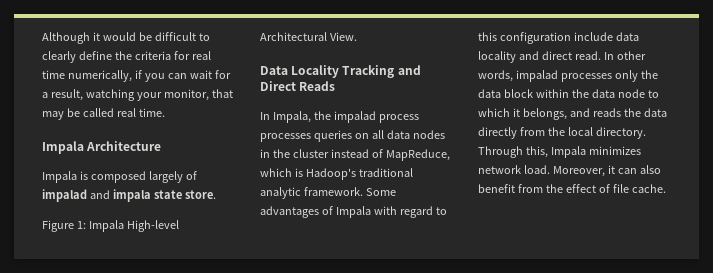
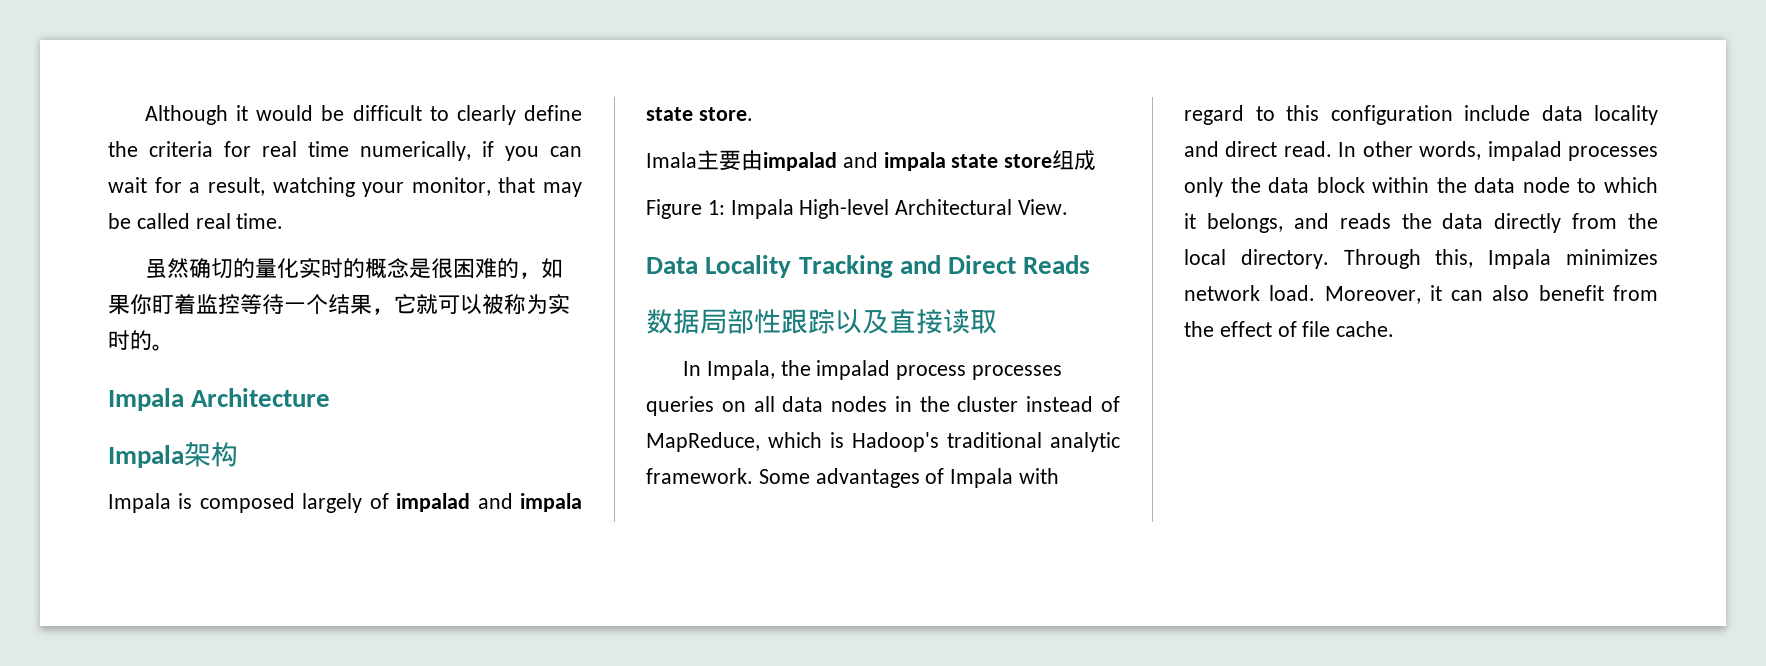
(165, 112) none -> [144,258,563,279] [108,294,570,315] [108,330,174,351] // 虽然确切的量化实时的概念是很困难的，如果你盯着监控等待一个结果，它就可以被称为实时的。
(162, 146) none -> [108,442,238,468] // Impala架构
(216, 194) none -> [646,150,1097,171] // Imala主要由impalad and impala state store组成
(336, 86) none -> [646,308,997,334] // 数据局部性跟踪以及直接读取

